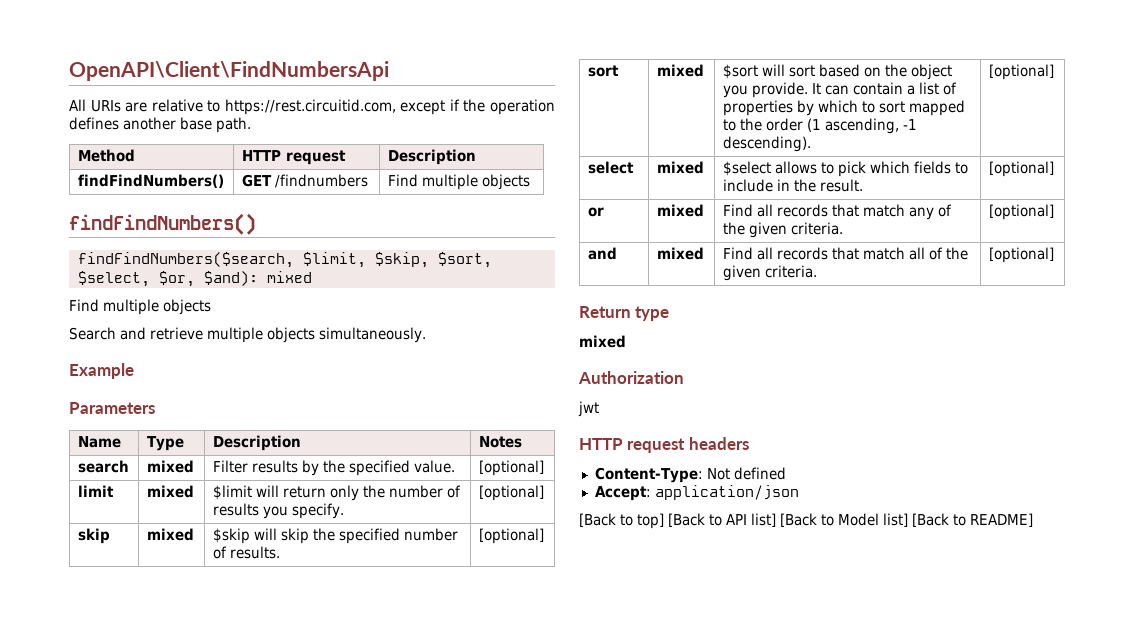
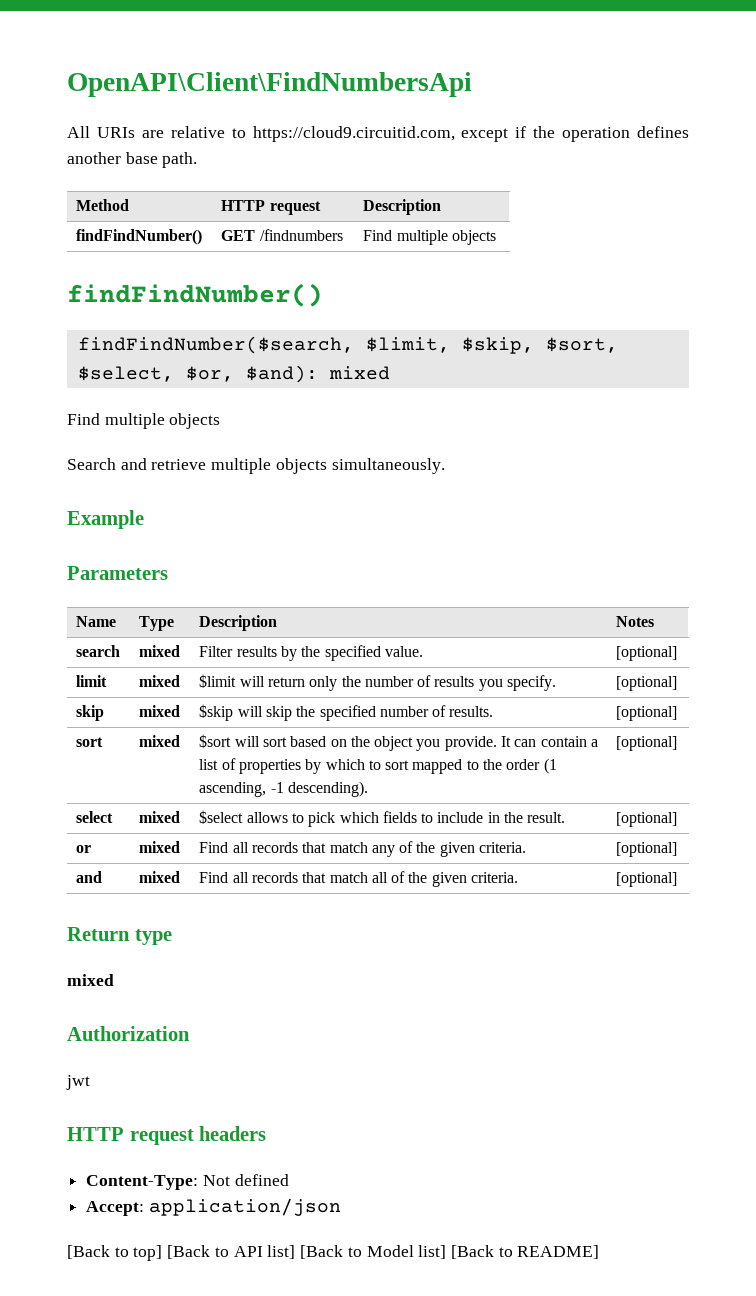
[224,99,396,115] https://rest.circuitid.com, -> [252,126,455,142] https://cloud9.circuitid.com,
[77,174,224,188] findFindNumbers() -> [76,229,203,245] findFindNumber()
[69,213,256,235] [77,252,294,268] findFindNumbers() // findFindNumbers($search, -> [67,283,323,307] [77,336,354,354] findFindNumber() // findFindNumber($search,

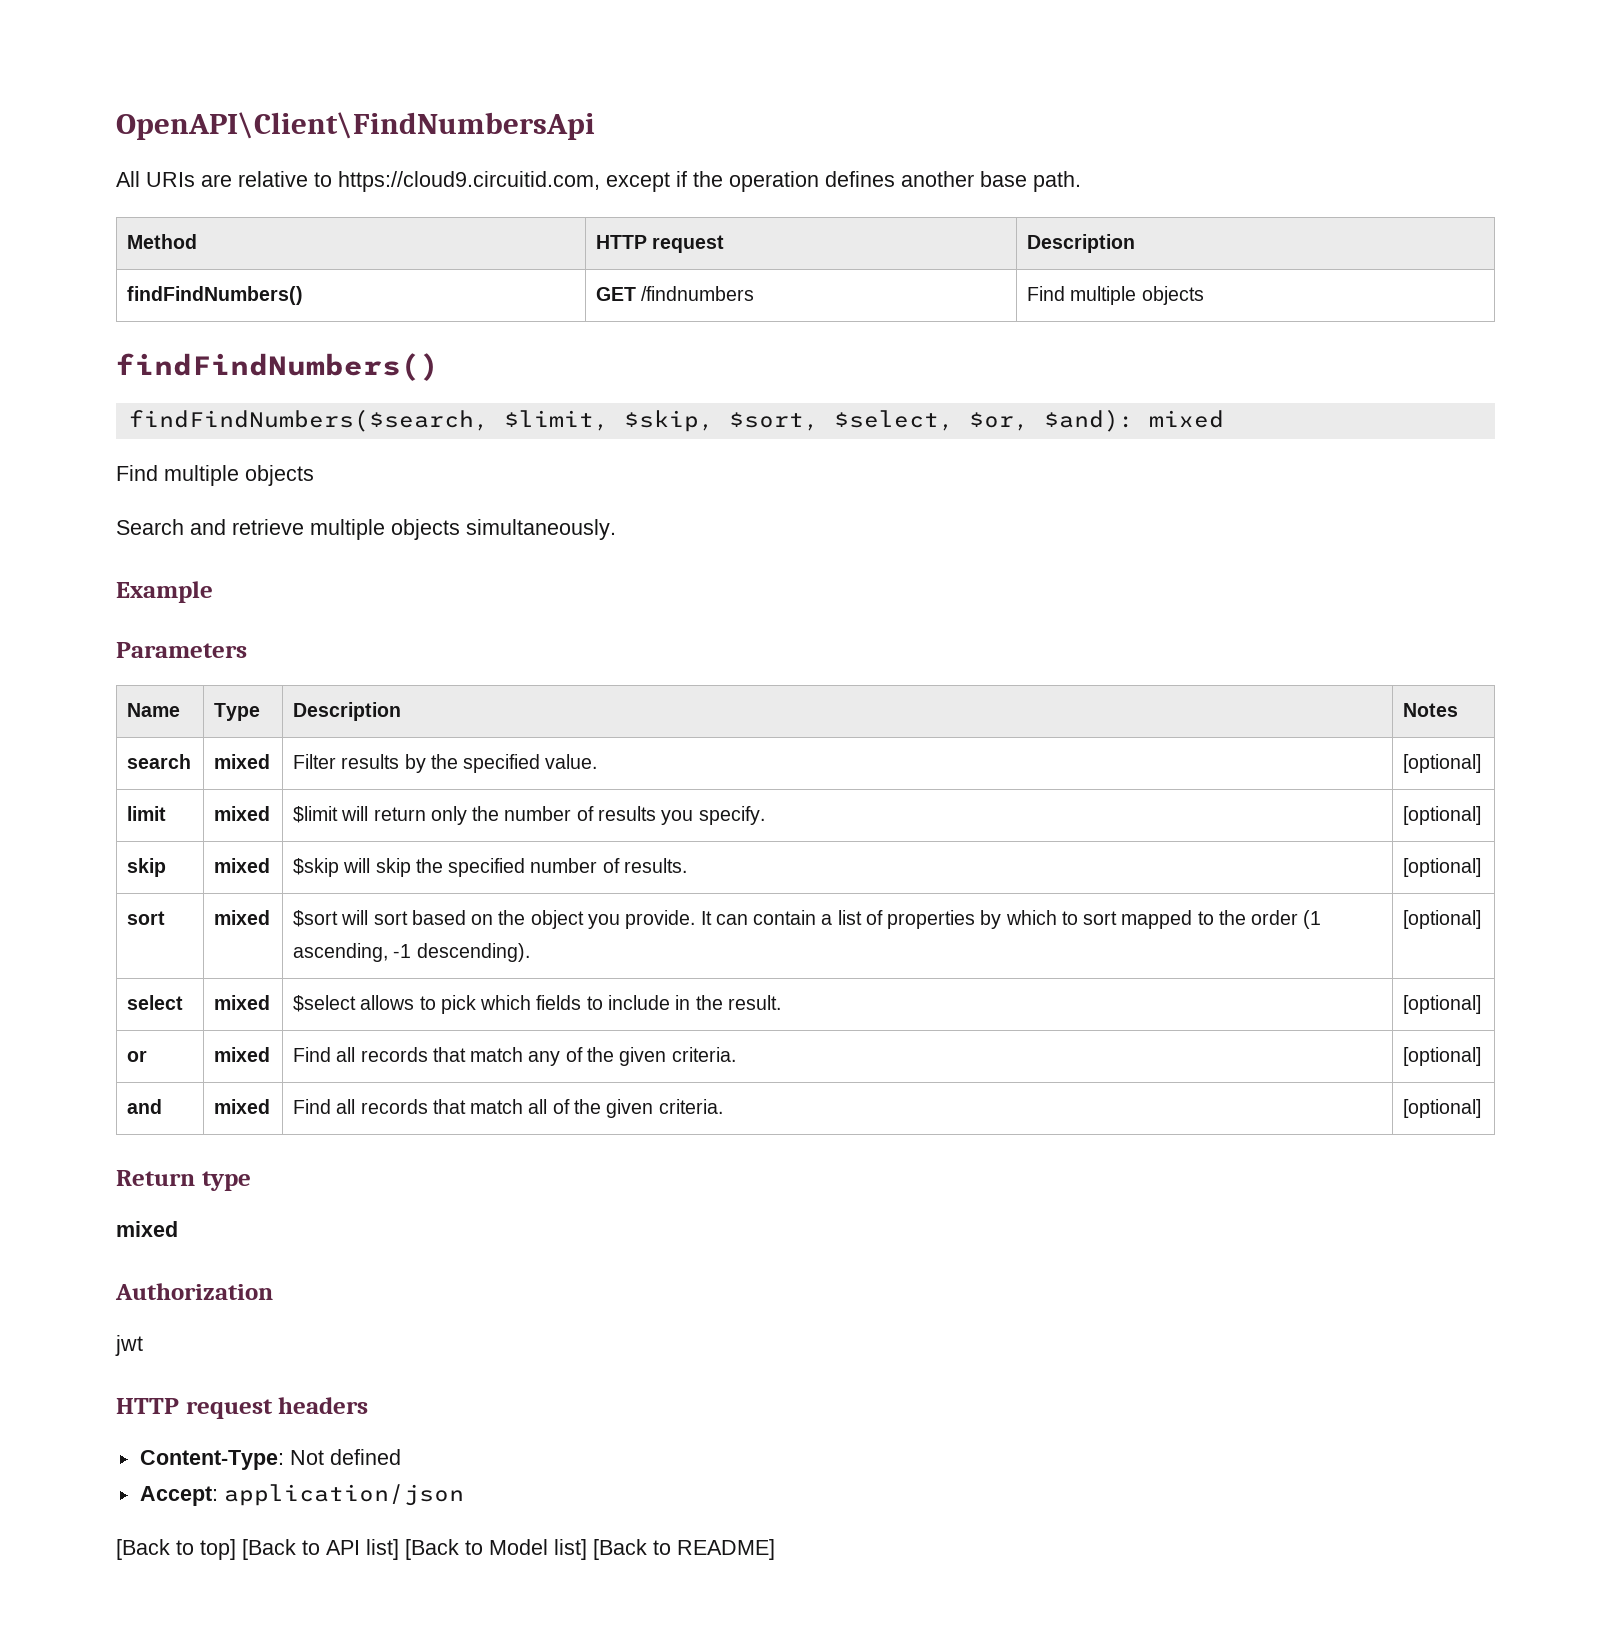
[76,229,203,245] findFindNumber() -> [127,286,304,305] findFindNumbers()
[67,283,323,307] [77,336,354,354] findFindNumber() // findFindNumber($search, -> [116,353,439,381] [128,409,489,432] findFindNumbers() // findFindNumbers($search,

